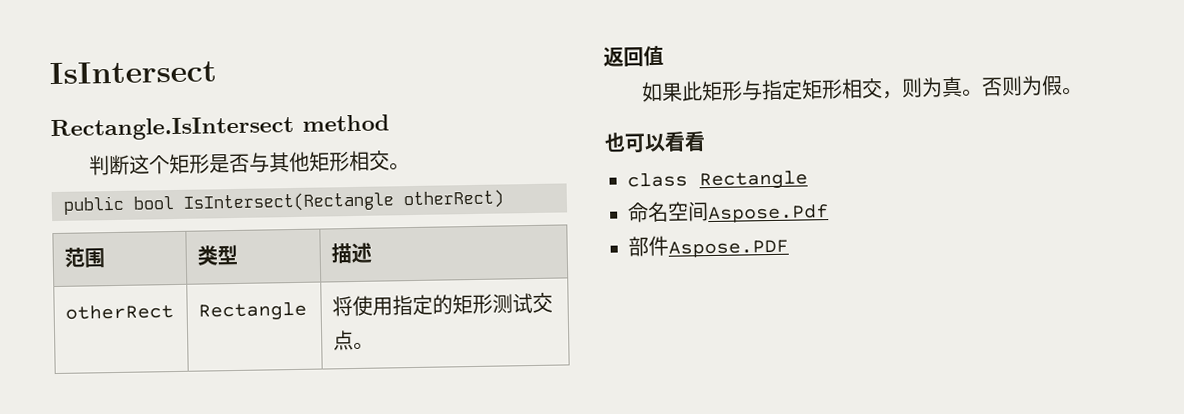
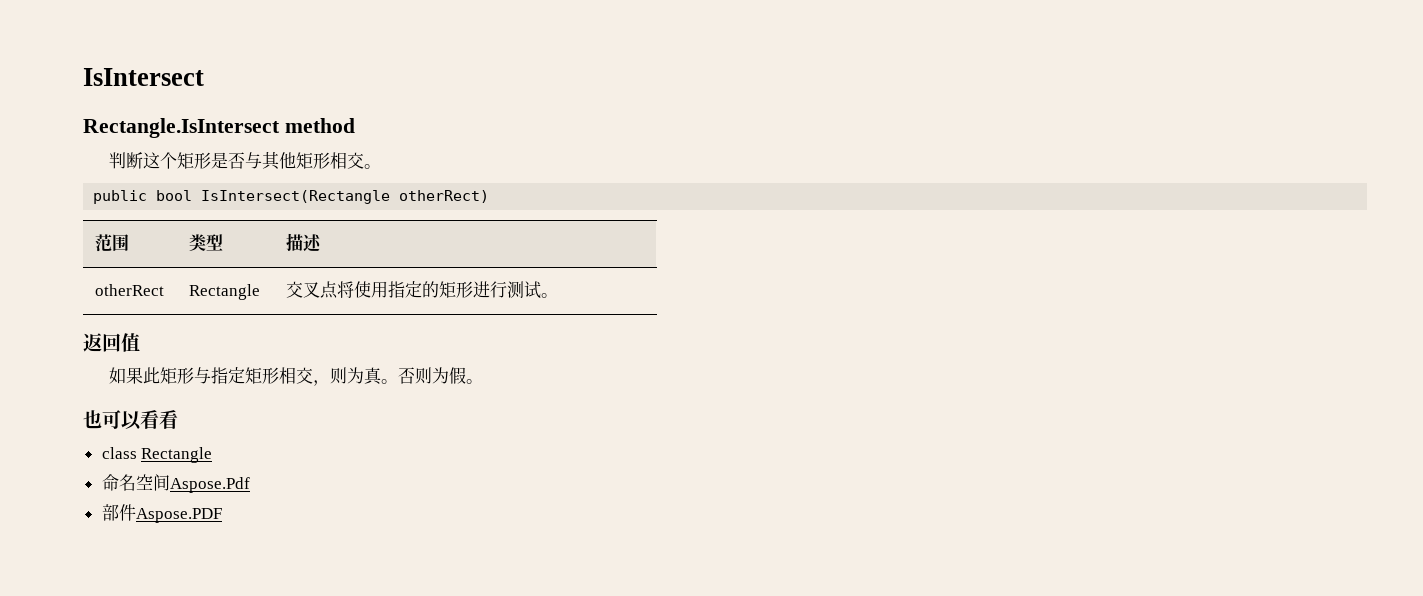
(308, 311) none -> [286,281,339,299] 交叉点
[492,292,554,314] [333,330,355,351] 测试交点 -> [473,281,542,299] 进行测试

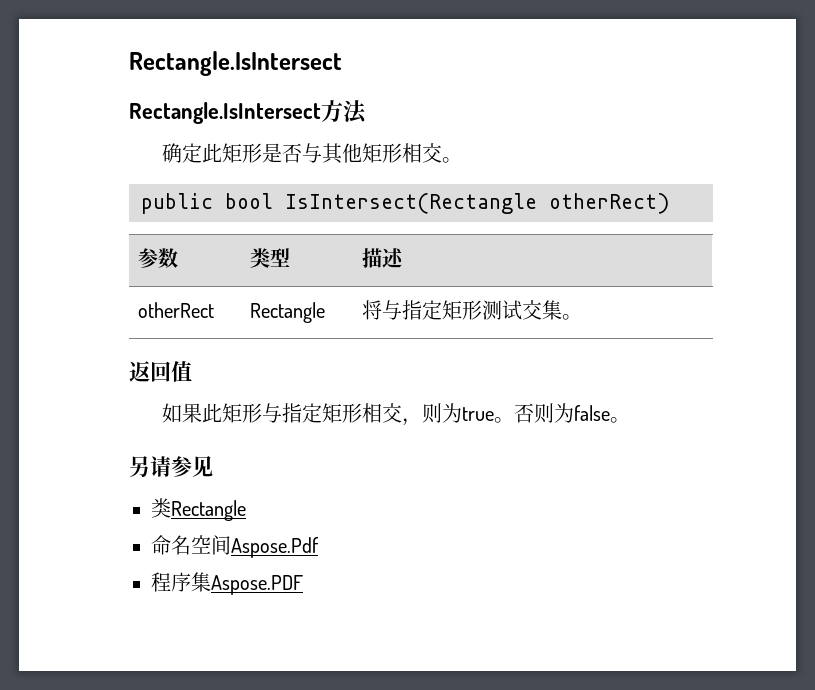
[83,68,204,86] [83,118,355,138] [108,152,177,169] IsIntersect // Rectangle.IsIntersect method // 判断这个 -> [129,51,342,76] [129,100,367,124] [161,143,222,163] Rectangle.IsIntersect // Rectangle.IsIntersect方法 // 确定此
[95,234,130,252] 范围 -> [138,248,179,268] 参数
[286,281,542,299] 交叉点将使用指定的矩形进行测试 -> [362,300,563,320] 将与指定矩形测试交集
[363,367,382,385] 真 -> [461,407,494,421] true
[448,367,483,384] [83,410,178,430] [101,447,137,459] 假。 // 也可以看看 // class -> [573,405,630,423] [129,456,213,477] [151,498,171,518] false。 // 另请参见 // 类
[101,504,136,521] 部件 -> [151,572,211,592] 程序集

